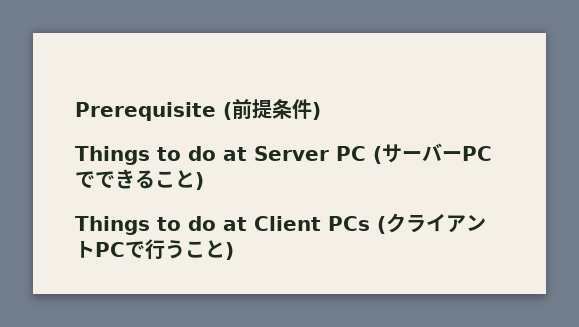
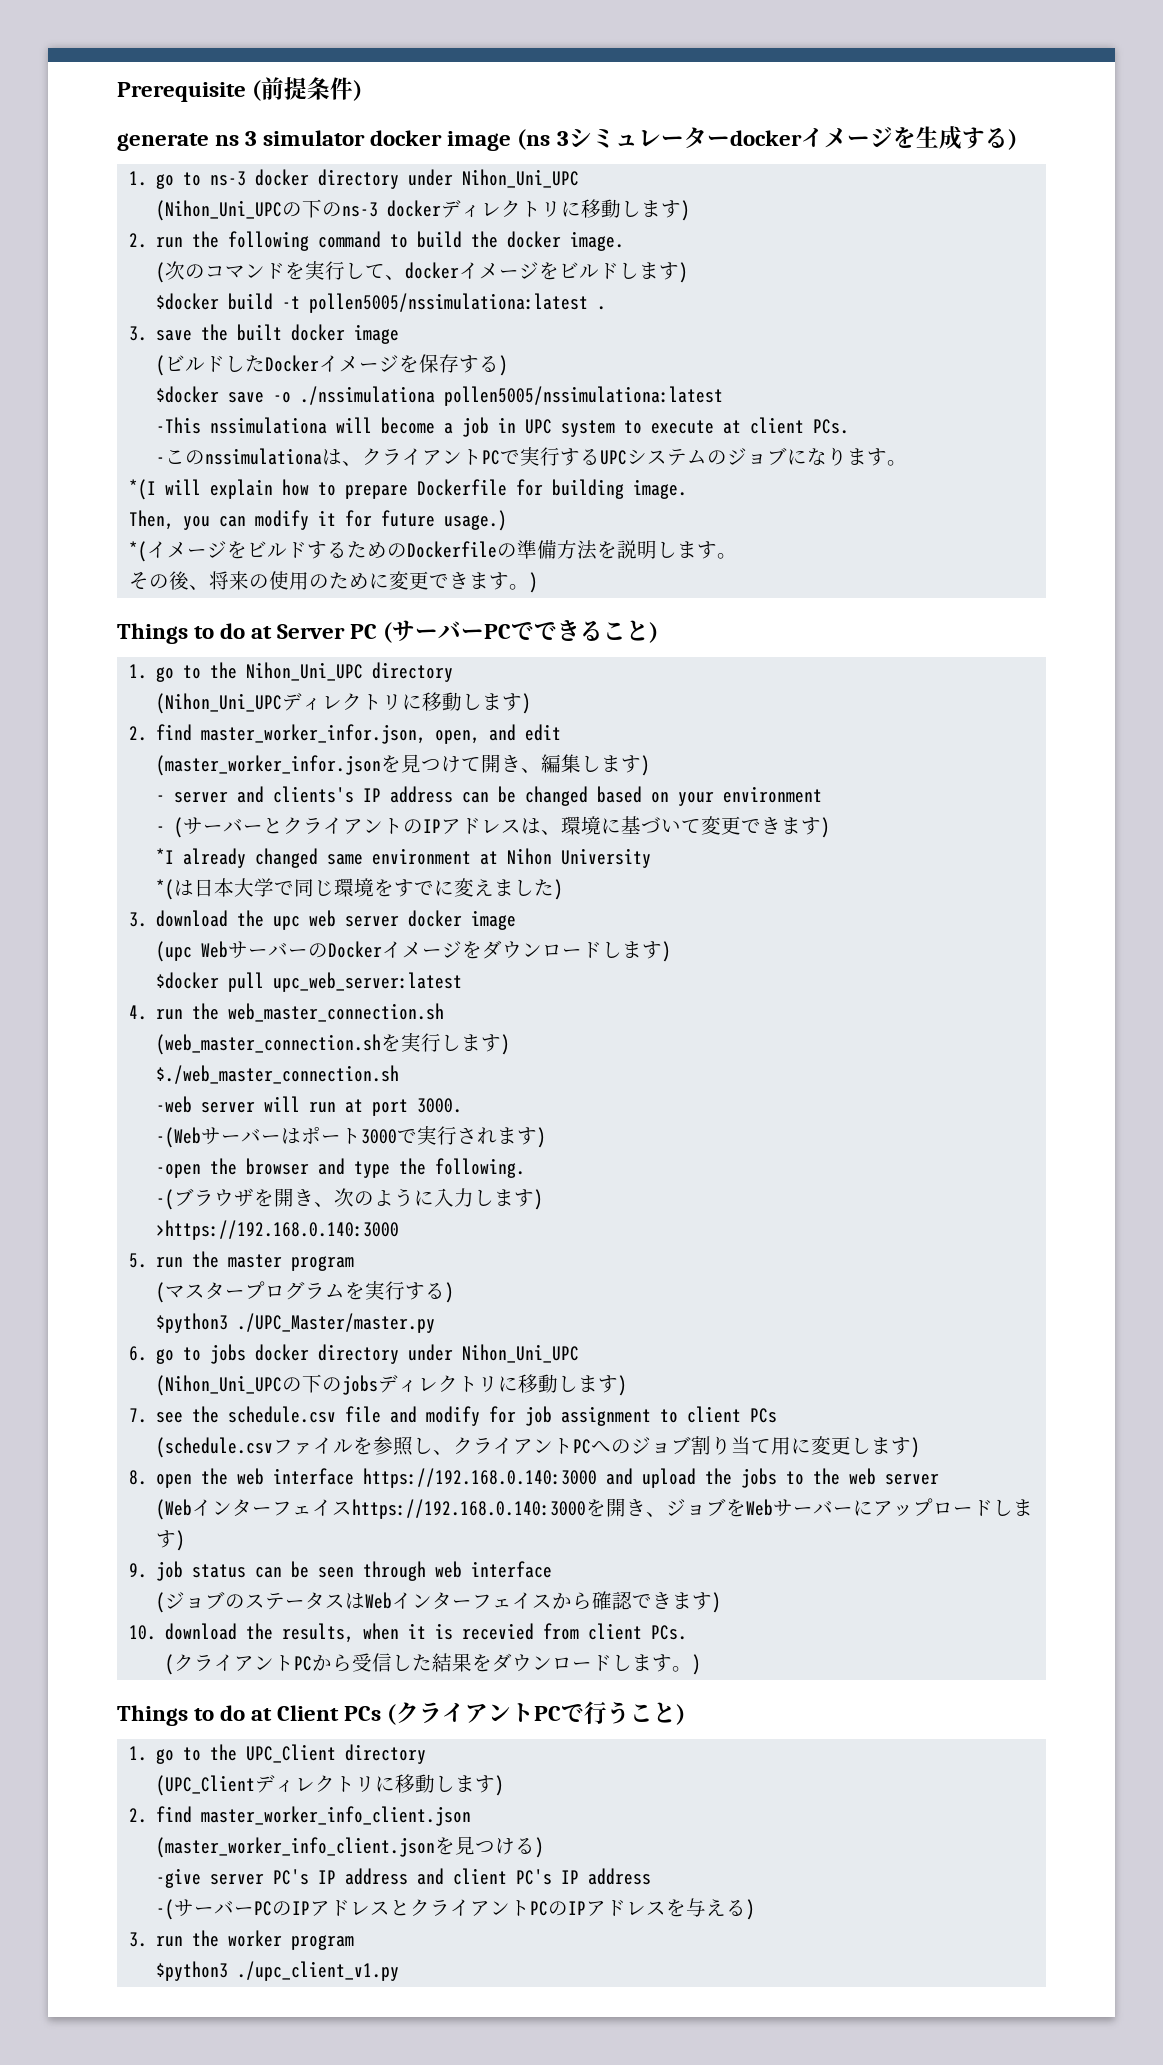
(321, 111) none -> [117,126,1017,151] [129,169,579,189] [156,199,690,221] [129,231,624,251] [156,261,688,283] [156,293,606,313] [129,324,399,344] [156,354,508,376] [156,386,723,406] [156,417,849,437] [156,447,907,466] [129,479,687,500] [129,510,507,531] [129,540,737,562] [129,571,538,593] // generate ns 3 simulator docker image (ns 3シミュレーターdockerイメージを生成する) // 1. go to ns-3 docker directory under Nihon_Uni_UPC // (Nihon_Uni_UPCの下のns-3 dockerディレクトリに移動します) // 2. run the following command to build the docker image. // (次のコマンドを実行して、dockerイメージをビルドします) // $docker build -t pollen5005/nssimulationa:latest . // 3. save the built docker image // (ビルドしたDockerイメージを保存する) // $docker save -o ./nssimulationa pollen5005/nssimulationa:latest // -This nssimulationa will become a job in UPC system to execute at client PCs. // -このnssimulationaは、クライアントPCで実行するUPCシステムのジョブになります。 // *(I will explain how to prepare Dockerfile for building image. // Then, you can modify it for future usage.) // *(イメージをビルドするためのDockerfileの準備方法を説明します。 // その後、将来の使用のために変更できます。)
(204, 181) none -> [129,662,453,682] [156,692,531,714] [129,724,561,744] [156,754,650,776] [156,786,822,806] [156,816,830,838] [156,848,651,868] [156,878,563,900] [129,910,516,930] [156,940,671,962] [156,972,462,992] [129,1003,444,1022] [156,1033,510,1055] [156,1065,399,1084] [156,1096,462,1116] [156,1126,546,1148] [156,1158,525,1178] [156,1188,543,1210] [156,1220,399,1240] [129,1251,354,1271] [156,1281,454,1303] [156,1313,435,1333] [129,1344,579,1364] [156,1374,627,1396] [129,1406,777,1426] [156,1436,920,1458] [129,1468,939,1488] [156,1498,1033,1520] [156,1530,185,1551] [129,1561,552,1581] [156,1591,721,1613] [129,1623,687,1643] [165,1653,701,1675] // 1. go to the Nihon_Uni_UPC directory // (Nihon_Uni_UPCディレクトリに移動します) // 2. find master_worker_infor.json, open, and edit // (master_worker_infor.jsonを見つけて開き、編集します) // - server and clients's IP address can be changed based on your environment // - (サーバーとクライアントのIPアドレスは、環境に基づいて変更できます) // *I already changed same environment at Nihon University // *(は日本大学で同じ環境をすでに変えました) // 3. download the upc web server docker image // (upc WebサーバーのDockerイメージをダウンロードします) // $docker pull upc_web_server:latest // 4. run the web_master_connection.sh // (web_master_connection.shを実行します) // $./web_master_connection.sh // -web server will run at port 3000. // -(Webサーバーはポート3000で実行されます) // -open the browser and type the following. // -(ブラウザを開き、次のように入力します) // >https://192.168.0.140:3000 // 5. run the master program // (マスタープログラムを実行する) // $python3 ./UPC_Master/master.py // 6. go to jobs docker directory under Nihon_Uni_UPC // (Nihon_Uni_UPCの下のjobsディレクトリに移動します) // 7. see the schedule.csv file and modify for job assignment to client PCs // (schedule.csvファイルを参照し、クライアントPCへのジョブ割り当て用に変更します) // 8. open the web interface https://192.168.0.140:3000 and upload the jobs to the web server // (Webインターフェイスhttps://192.168.0.140:3000を開き、ジョブをWebサーバーにアップロードします) // 9. job status can be seen through web interface // (ジョブのステータスはWebインターフェイスから確認できます) // 10. download the results, when it is recevied from client PCs. // (クライアントPCから受信した結果をダウンロードします。)
(234, 251) none -> [129,1744,426,1764] [156,1774,504,1796] [129,1806,471,1826] [156,1836,544,1858] [156,1868,651,1888] [156,1898,755,1920] [129,1930,354,1950] [156,1961,399,1981] // 1. go to the UPC_Client directory // (UPC_Clientディレクトリに移動します) // 2. find master_worker_info_client.json // (master_worker_info_client.jsonを見つける) // -give server PC's IP address and client PC's IP address // -(サーバーPCのIPアドレスとクライアントPCのIPアドレスを与える) // 3. run the worker program // $python3 ./upc_client_v1.py

